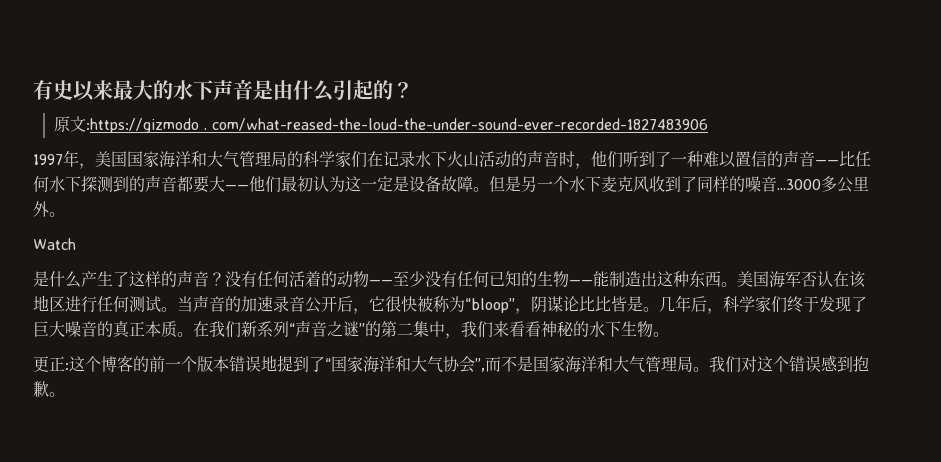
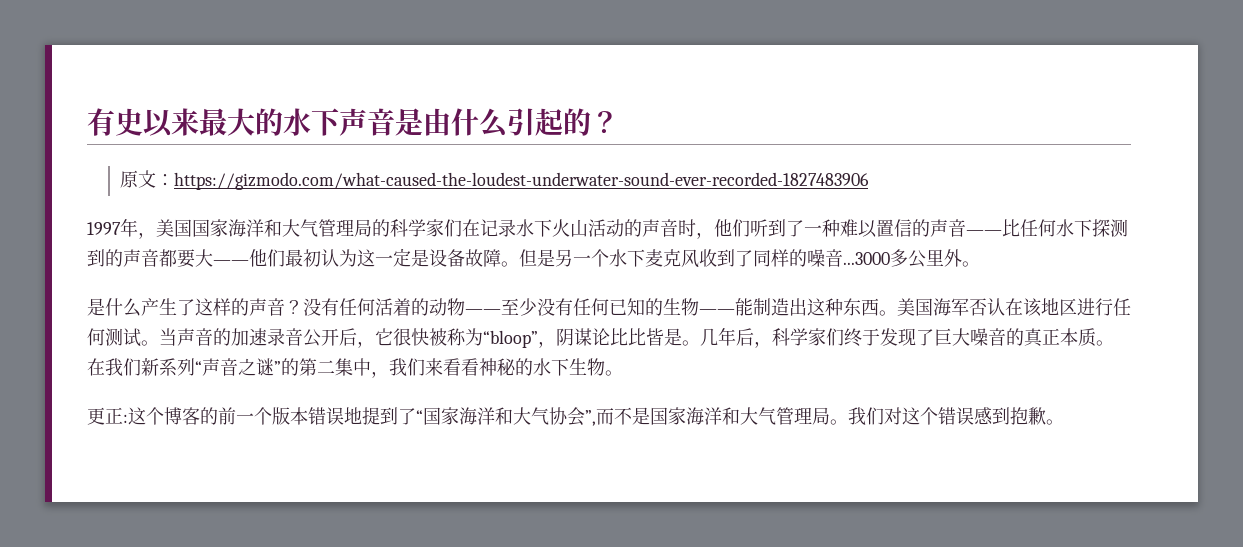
[86,118,709,133] :https://gizmodo . com/what-reased-the-loud-the-under-sound-ever-recorded-1827483906 -> [156,172,870,190] ：https://gizmodo.com/what-caused-the-loudest-underwater-sound-ever-recorded-1827483906
[33,238,76,250] // Watch -> (980, 264) none

